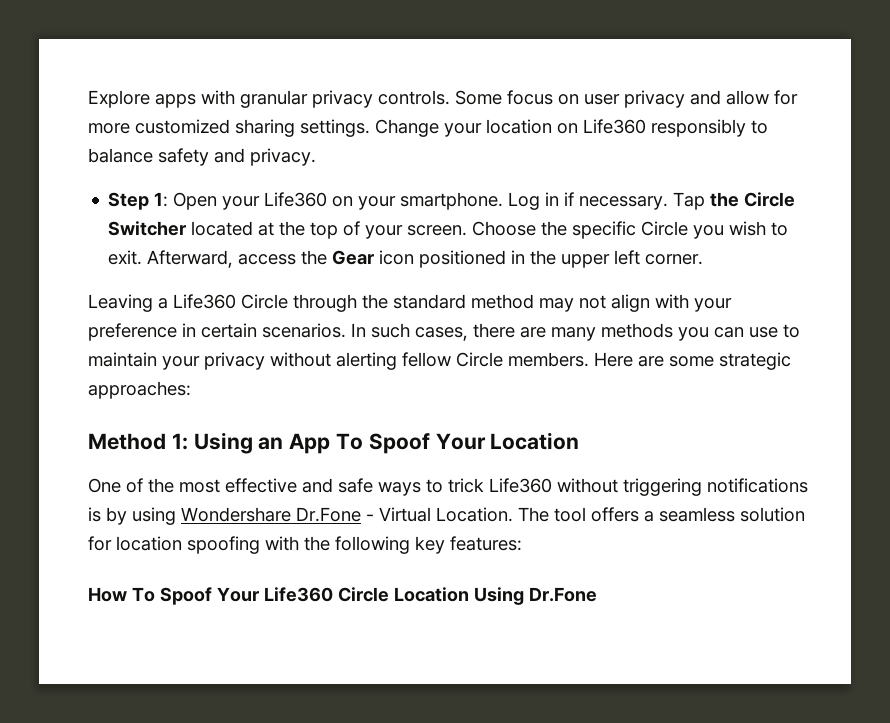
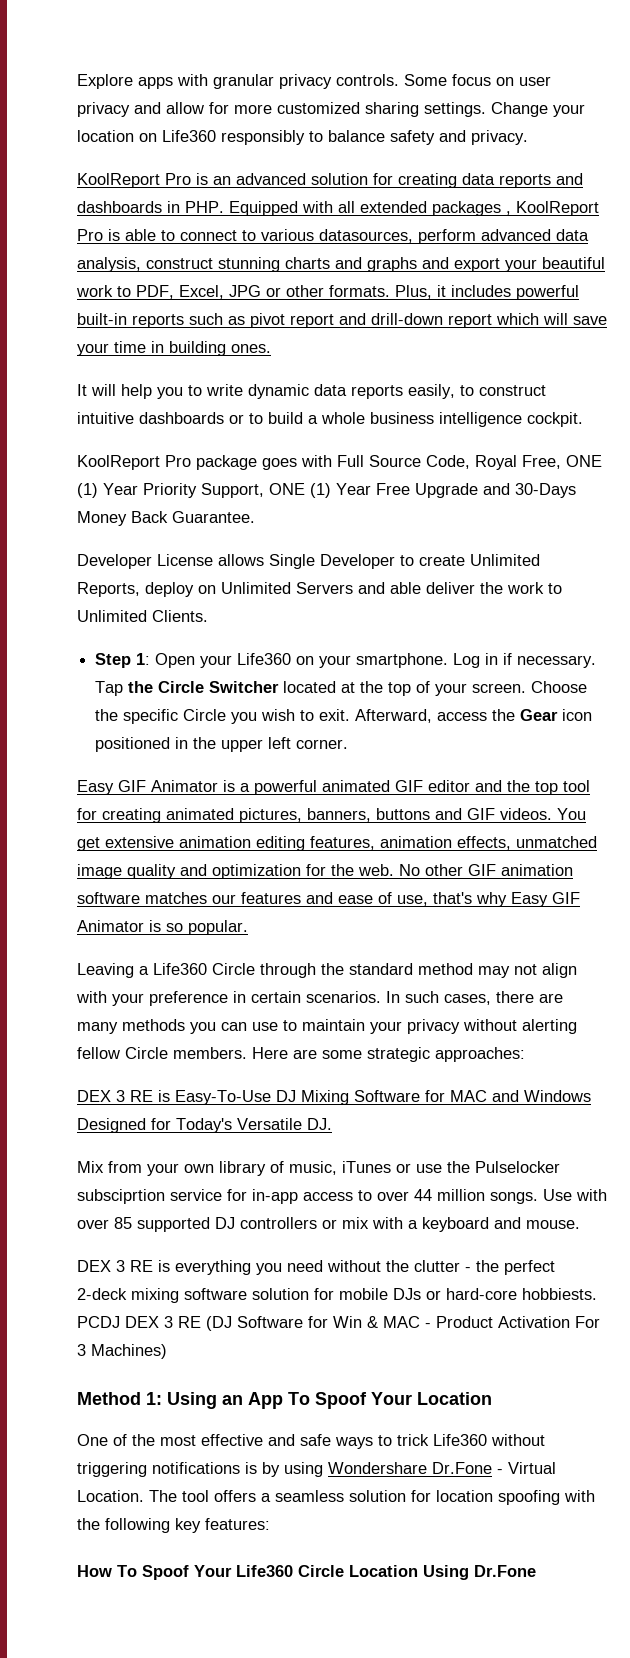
(316, 157) none -> [77,173,583,188] [77,201,599,216] [77,229,589,244] [77,257,605,272] [76,285,579,300] [77,313,607,328] [77,341,271,356] [77,384,546,399] [77,412,583,427] [77,455,602,470] [77,483,576,498] [77,511,255,526] [77,554,540,569] [77,582,562,597] [77,610,208,622] // KoolReport Pro is an advanced solution for creating data reports and dashboards in PHP. Equipped with all extended packages , KoolReport Pro is able to connect to various datasources, perform advanced data analysis, construct stunning charts and graphs and export your beautiful work to PDF, Excel, JPG or other formats. Plus, it includes powerful built-in reports such as pivot report and drill-down report which will save your time in building ones. // It will help you to write dynamic data reports easily, to construct intuitive dashboards or to build a whole business intelligence cockpit. // KoolReport Pro package goes with Full Source Code, Royal Free, ONE (1) Year Priority Support, ONE (1) Year Free Upgrade and 30-Days Money Back Guarantee. // Developer License allows Single Developer to create Unlimited Reports, deploy on Unlimited Servers and able deliver the work to Unlimited Clients.
(704, 259) none -> [77,780,590,795] [77,808,586,823] [77,836,597,851] [77,864,573,879] [77,892,580,907] [77,920,248,935] // Easy GIF Animator is a powerful animated GIF editor and the top tool for creating animated pictures, banners, buttons and GIF videos. You get extensive animation editing features, animation effects, unmatched image quality and optimization for the web. No other GIF animation software matches our features and ease of use, that's why Easy GIF Animator is so popular.
(191, 390) none -> [77,1090,591,1105] [77,1118,332,1133] [77,1161,560,1176] [77,1189,607,1204] [77,1217,580,1232] [77,1260,555,1275] [77,1288,597,1303] [77,1316,600,1331] [77,1344,167,1359] // DEX 3 RE is Easy-To-Use DJ Mixing Software for MAC and Windows Designed for Today's Versatile DJ. // Mix from your own library of music, iTunes or use the Pulselocker subsciprtion service for in-app access to over 44 million songs. Use with over 85 supported DJ controllers or mix with a keyboard and mouse. // DEX 3 RE is everything you need without the clutter - the perfect 2-deck mixing software solution for mobile DJs or hard-core hobbiests. PCDJ DEX 3 RE (DJ Software for Win & MAC - Product Activation For 3 Machines)

